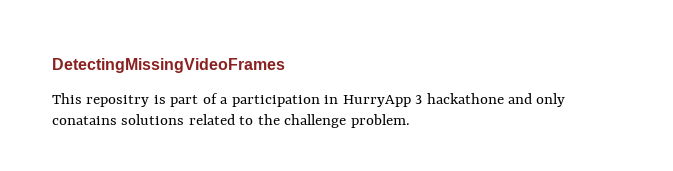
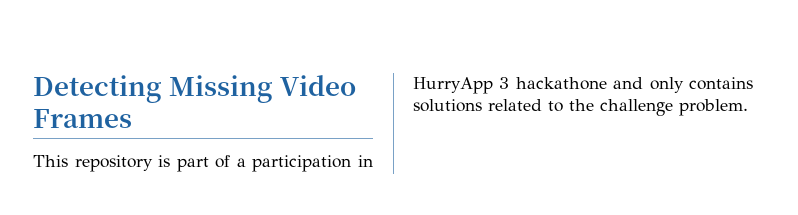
[52,58,285,73] DetectingMissingVideoFrames -> [33,75,357,103] [33,109,132,128] Detecting Missing Video Frames
[86,95,150,107] repositry -> [74,155,153,172] repository
[52,116,117,125] conatains -> [689,77,753,90] contains

